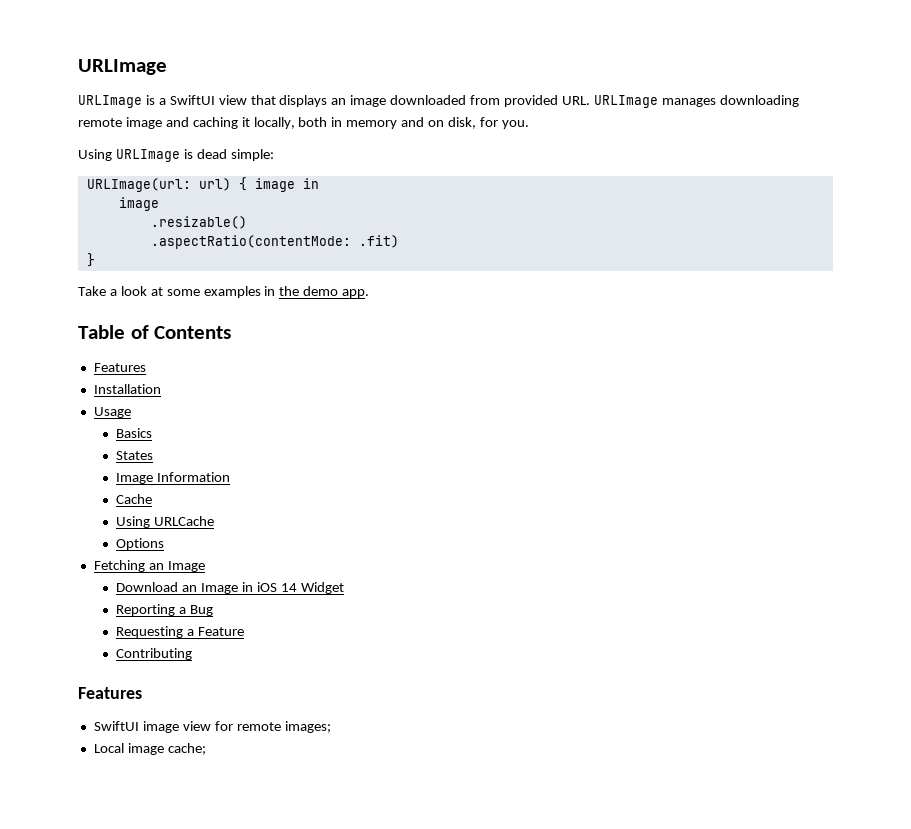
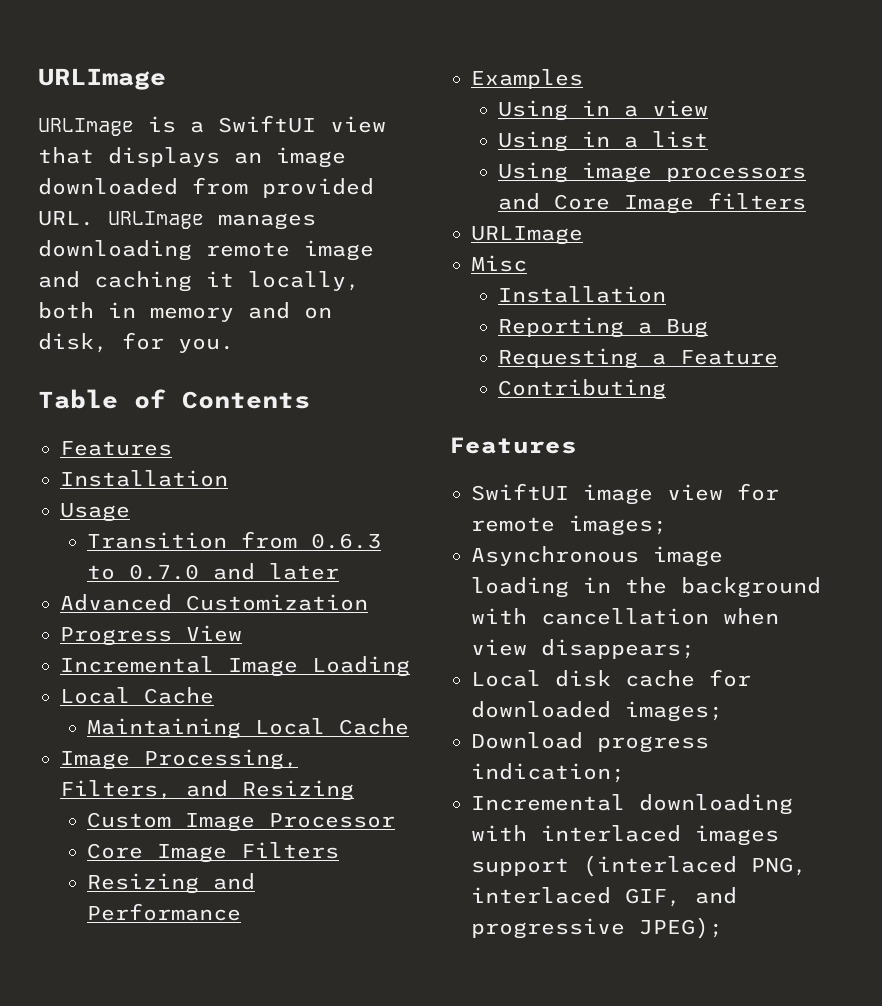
[78,149,274,162] [86,177,319,192] [118,197,159,211] [150,216,247,229] [150,235,399,249] [86,253,95,267] [78,286,370,298] // Using URLImage is dead simple: // URLImage(url: url) { image in // image // .resizable() // .aspectRatio(contentMode: .fit) // } // Take a look at some examples in the demo app. -> (234, 345) none
[116,428,153,438] [116,451,154,460] [116,472,231,484] [116,494,153,504] [116,516,215,528] [116,538,165,550] [93,560,205,572] [116,582,344,594] Basics // States // Image Information // Cache // Using URLCache // Options // Fetching an Image // Download an Image in iOS 14 Widget -> [87,531,382,549] [87,563,340,580] [60,594,368,611] [60,625,242,646] [60,656,410,677] [60,687,214,704] [87,718,410,739] [60,749,298,770] [60,780,354,801] [87,812,396,832] [87,842,340,863] [87,873,256,894] [87,903,242,921] [471,69,583,89] [498,100,709,121] [498,131,709,152] [498,162,807,183] [498,192,807,214] [471,226,583,245] [471,255,527,272] [498,286,667,303] Transition from 0.6.3 to 0.7.0 and later // Advanced Customization // Progress View // Incremental Image Loading // Local Cache // Maintaining Local Cache // Image Processing, Filters, and Resizing // Custom Image Processor // Core Image Filters // Resizing and Performance // Examples // Using in a view // Using in a list // Using image processors and Core Image filters // URLImage // Misc // Installation
[93,743,206,755] Local image cache; -> [471,546,723,567] [471,577,821,598] [471,608,779,625] [471,639,695,659] [471,669,751,687] [471,701,723,722] [471,732,709,753] [471,763,625,783] [471,794,793,815] [471,825,779,846] [471,855,807,877] [471,887,737,907] [471,917,723,939] Asynchronous image loading in the background with cancellation when view disappears; // Local disk cache for downloaded images; // Download progress indication; // Incremental downloading with interlaced images support (interlaced PNG, interlaced GIF, and progressive JPEG);

